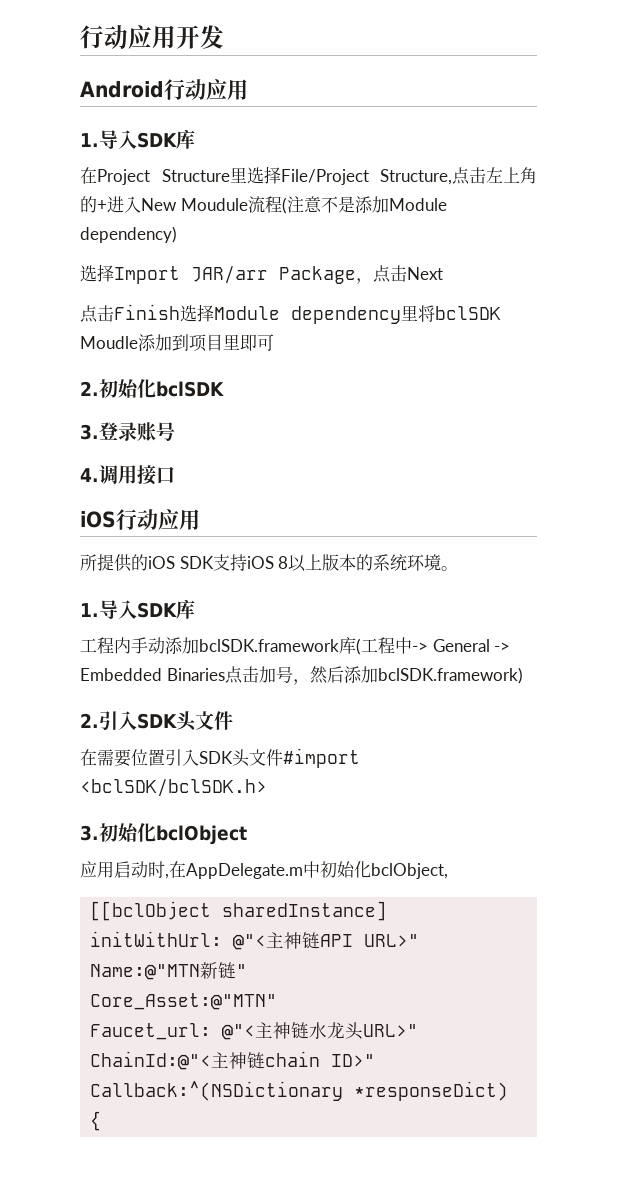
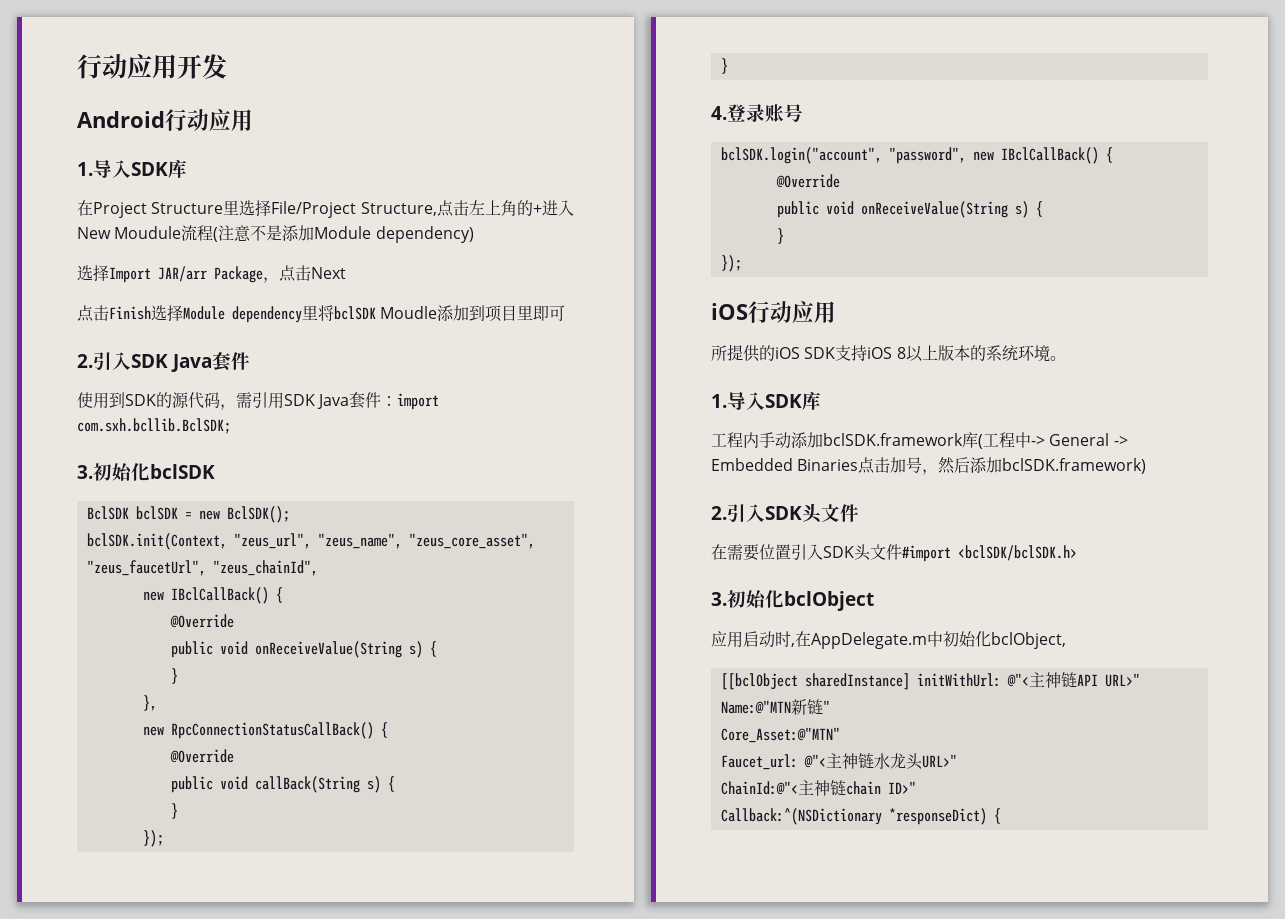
[99,379,224,398] [80,422,175,441] [80,465,175,485] 初始化bclSDK // 3.登录账号 // 4.调用接口 -> [93,351,250,372] [77,392,440,410] [77,418,231,434] [77,463,215,481] [86,506,290,523] [86,533,535,550] [86,560,318,576] [142,587,283,604] [169,614,234,628] [170,641,437,658] [170,668,178,684] [142,695,157,711] [142,722,388,739] [169,749,234,763] [170,776,395,793] [170,803,178,819] [142,830,164,847] [720,58,728,74] [711,104,803,122] [720,147,1113,164] [775,174,840,188] [776,201,1043,218] [776,228,784,244] [720,255,742,272] 引入SDK Java套件 // 使用到SDK的源代码，需引用SDK Java套件：import com.sxh.bcllib.BclSDK; // 3.初始化bclSDK // BclSDK bclSDK = new BclSDK(); // bclSDK.init(Context, "zeus_url", "zeus_name", "zeus_core_asset", "zeus_faucetUrl", "zeus_chainId", // new IBclCallBack() { // @Override // public void onReceiveValue(String s) { // } // }, // new RpcConnectionStatusCallBack() { // @Override // public void callBack(String s) { // } // }); // } // 4.登录账号 // bclSDK.login("account", "password", new IBclCallBack() { // @Override // public void onReceiveValue(String s) { // } // });

